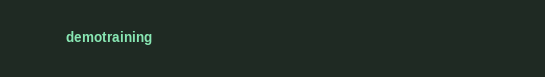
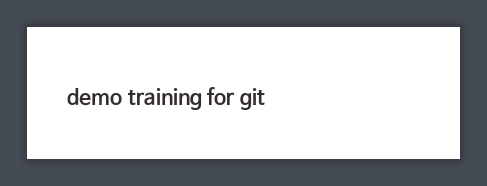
[66,31,152,45] demotraining -> [67,87,265,110] demo training for git

